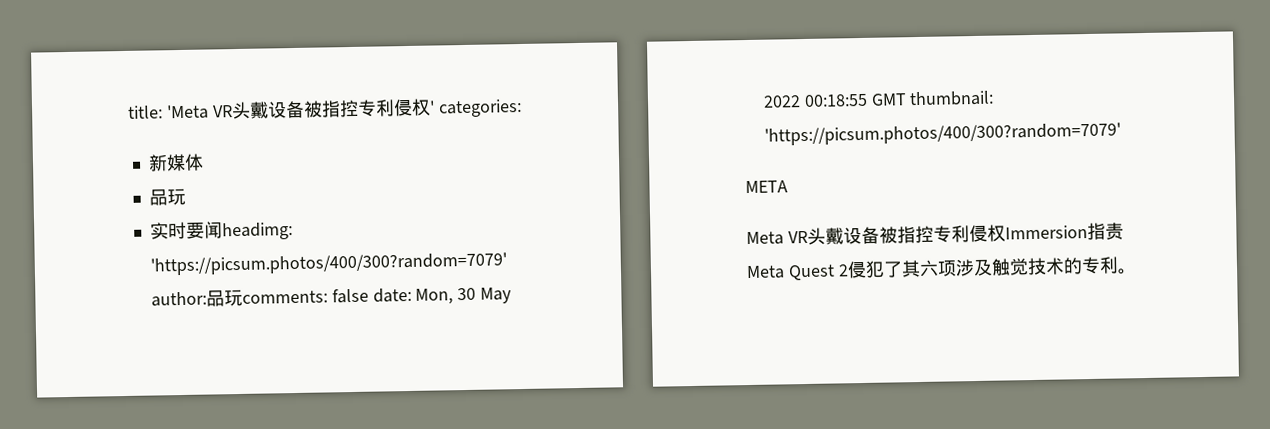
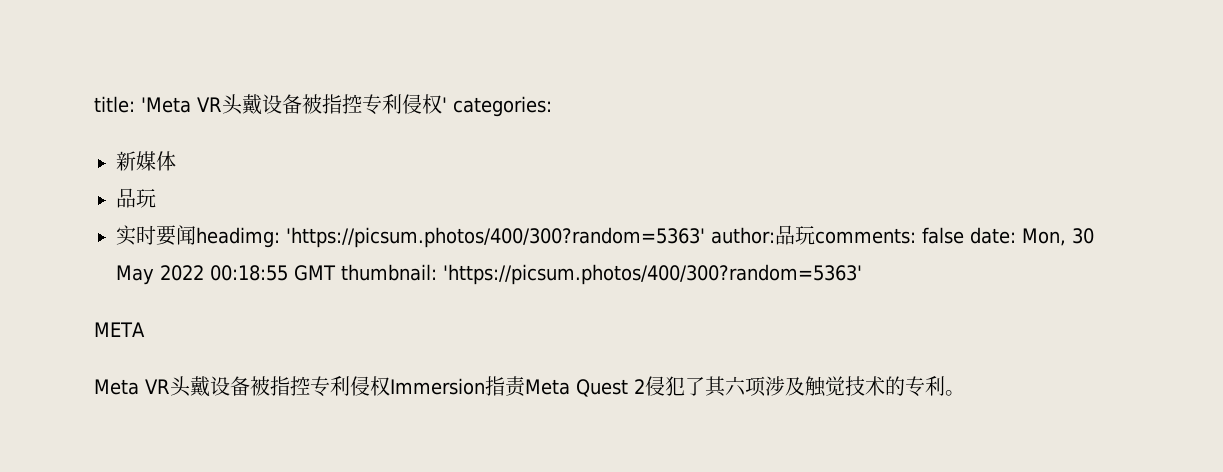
[149,252,507,276] 'https://picsum.photos/400/300?random=7079' -> [286,227,705,248] 'https://picsum.photos/400/300?random=5363'
[763,122,1121,146] 'https://picsum.photos/400/300?random=7079' -> [443,264,862,285] 'https://picsum.photos/400/300?random=5363'

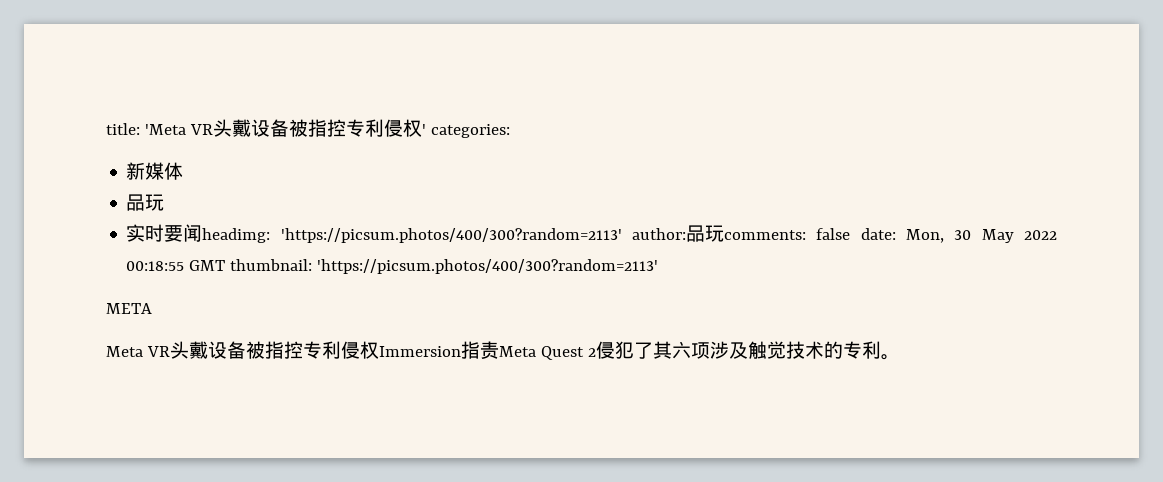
[286,227,705,248] 'https://picsum.photos/400/300?random=5363' -> [280,228,622,243] 'https://picsum.photos/400/300?random=2113'
[443,264,862,285] 'https://picsum.photos/400/300?random=5363' -> [317,259,659,274] 'https://picsum.photos/400/300?random=2113'

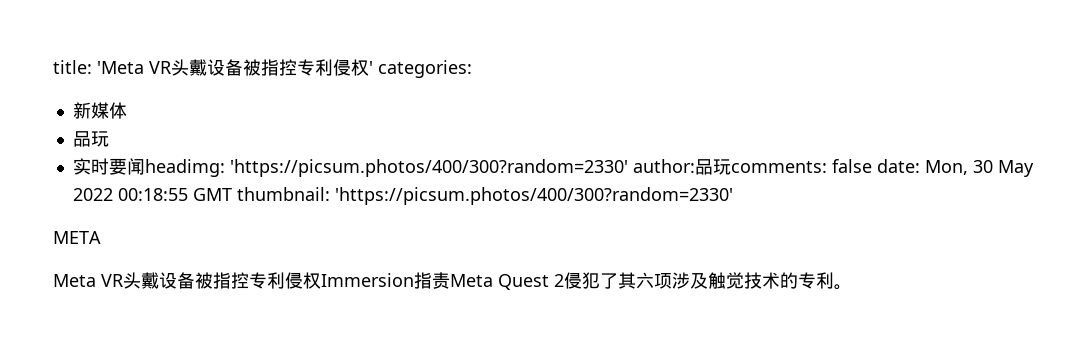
[280,228,622,243] 'https://picsum.photos/400/300?random=2113' -> [229,159,628,177] 'https://picsum.photos/400/300?random=2330'
[317,259,659,274] 'https://picsum.photos/400/300?random=2113' -> [334,187,733,205] 'https://picsum.photos/400/300?random=2330'

